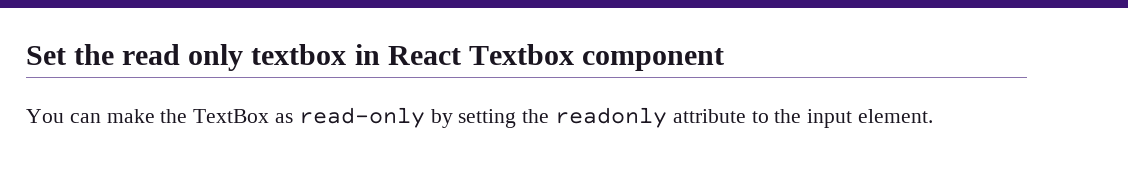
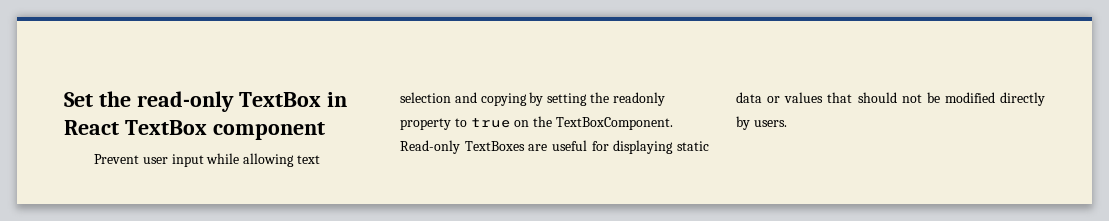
[122,44,347,71] read only textbox -> [136,91,321,112] read-only TextBox
[468,44,574,65] Textbox -> [124,120,207,135] TextBox
[26,107,934,128] You can make the TextBox as read-only by setting the readonly attribute to the input element. -> [94,153,320,167] [400,92,665,106] [400,116,673,130] [400,140,709,154] [736,92,1045,106] [736,116,787,130] Prevent user input while allowing text selection and copying by setting the readonly property to true on the TextBoxComponent. Read-only TextBoxes are useful for displaying static data or values that should not be modified directly by users.

